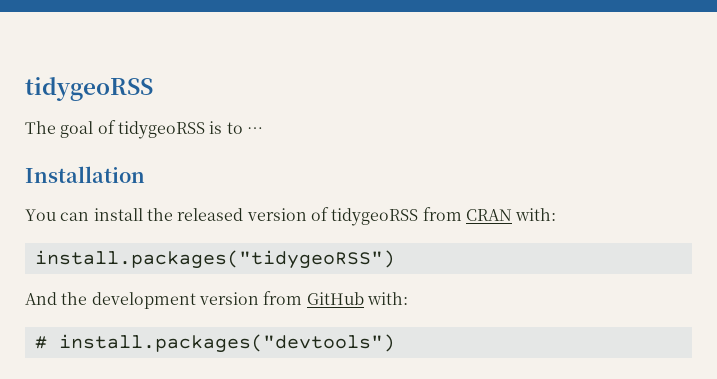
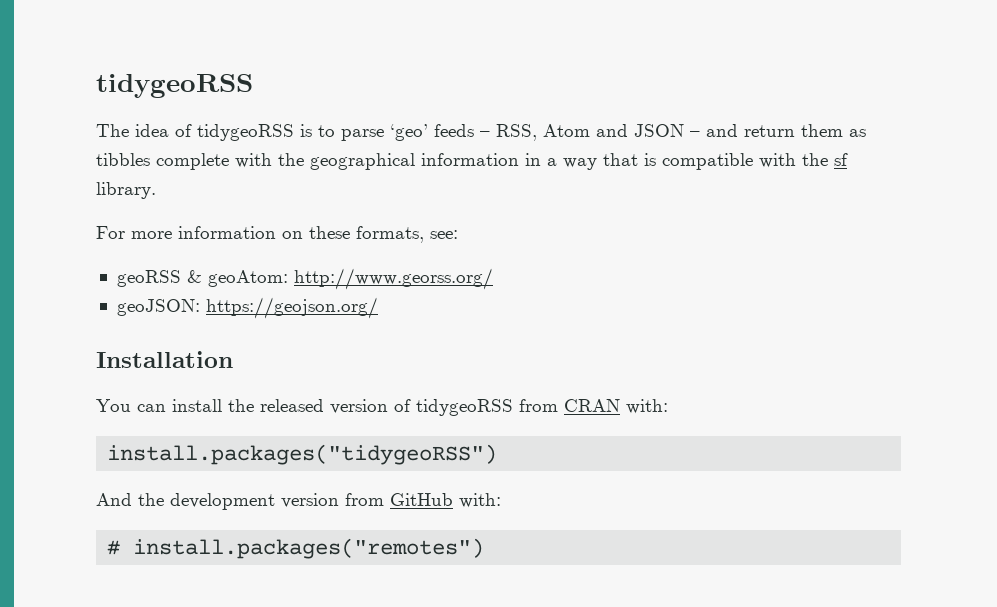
[60,121,94,138] goal -> [135,124,169,137] idea
[246,127,263,134] … -> [341,124,866,141] [96,153,848,170] [96,182,156,199] [96,226,458,243] [116,268,493,290] [116,297,378,319] parse ‘geo’ feeds – RSS, Atom and JSON – and return them as tibbles complete with the geographical information in a way that is compatible with the sf library. // For more information on these formats, see: // geoRSS & geoAtom: http://www.georss.org/ // geoJSON: https://geojson.org/
[58,334,395,353] install.packages("devtools") -> [133,538,485,559] install.packages("remotes")

